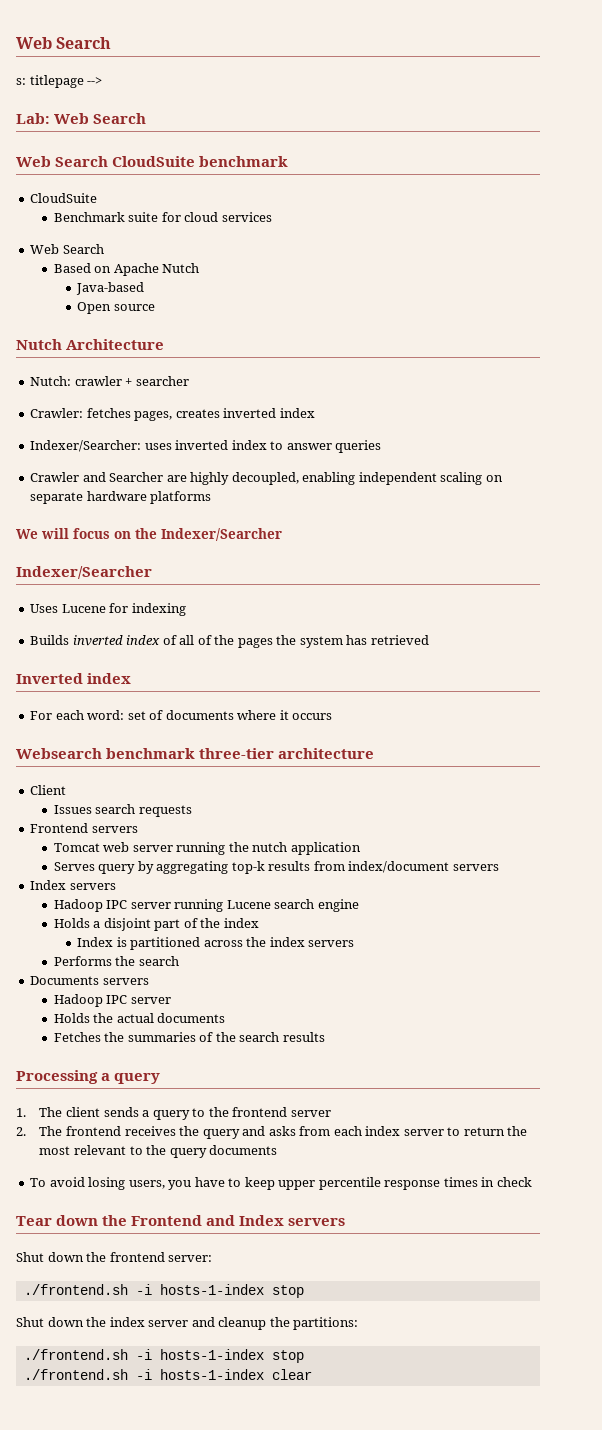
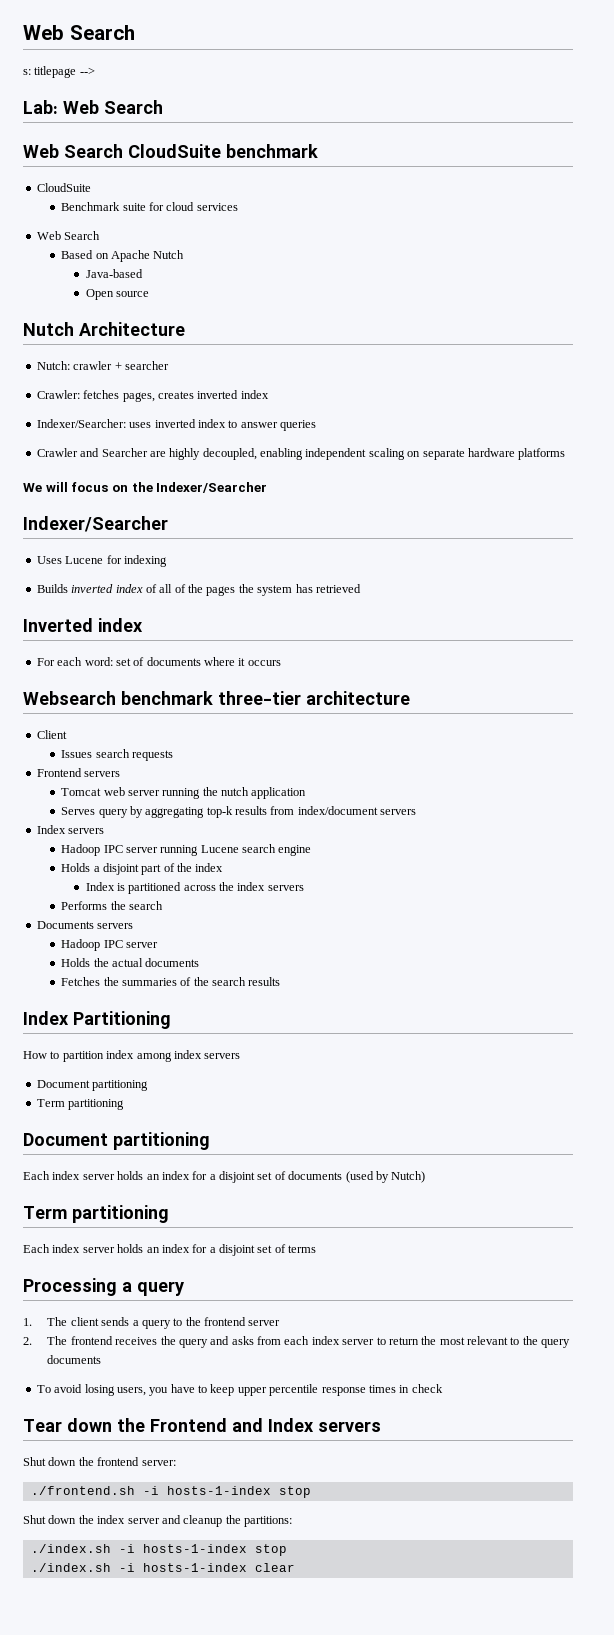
(325, 1037) none -> [23,1011,171,1029] [23,1050,241,1062] [36,1080,149,1091] [36,1099,125,1110] [23,1132,210,1150] [23,1171,426,1183] [23,1205,169,1223] [23,1244,317,1256] // Index Partitioning // How to partition index among index servers // Document partitioning // Term partitioning // Document partitioning // Each index server holds an index for a disjoint set of documents (used by Nutch) // Term partitioning // Each index server holds an index for a disjoint set of terms
[23,1349,304,1363] [23,1369,128,1380] ./frontend.sh -i hosts-1-index stop // ./frontend.sh -> [30,1544,287,1556] [30,1563,111,1572] ./index.sh -i hosts-1-index stop // ./index.sh

